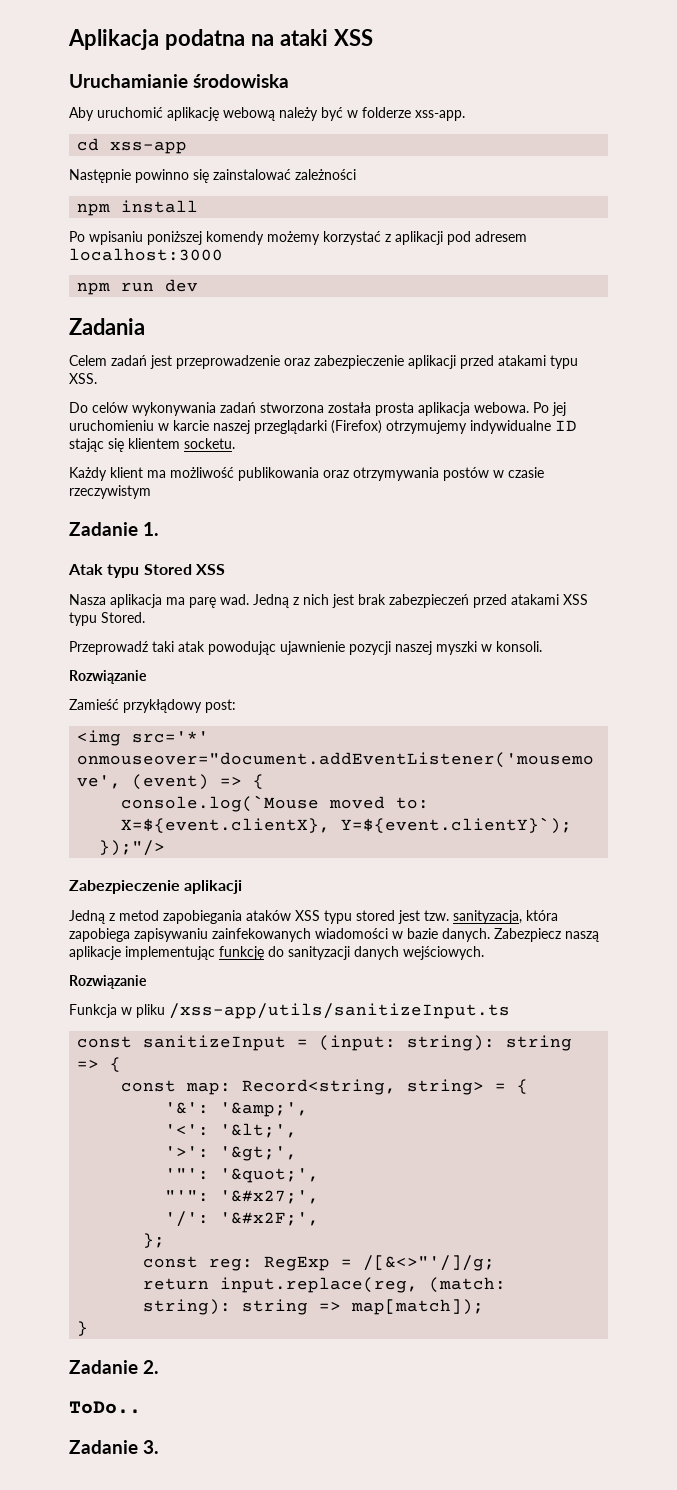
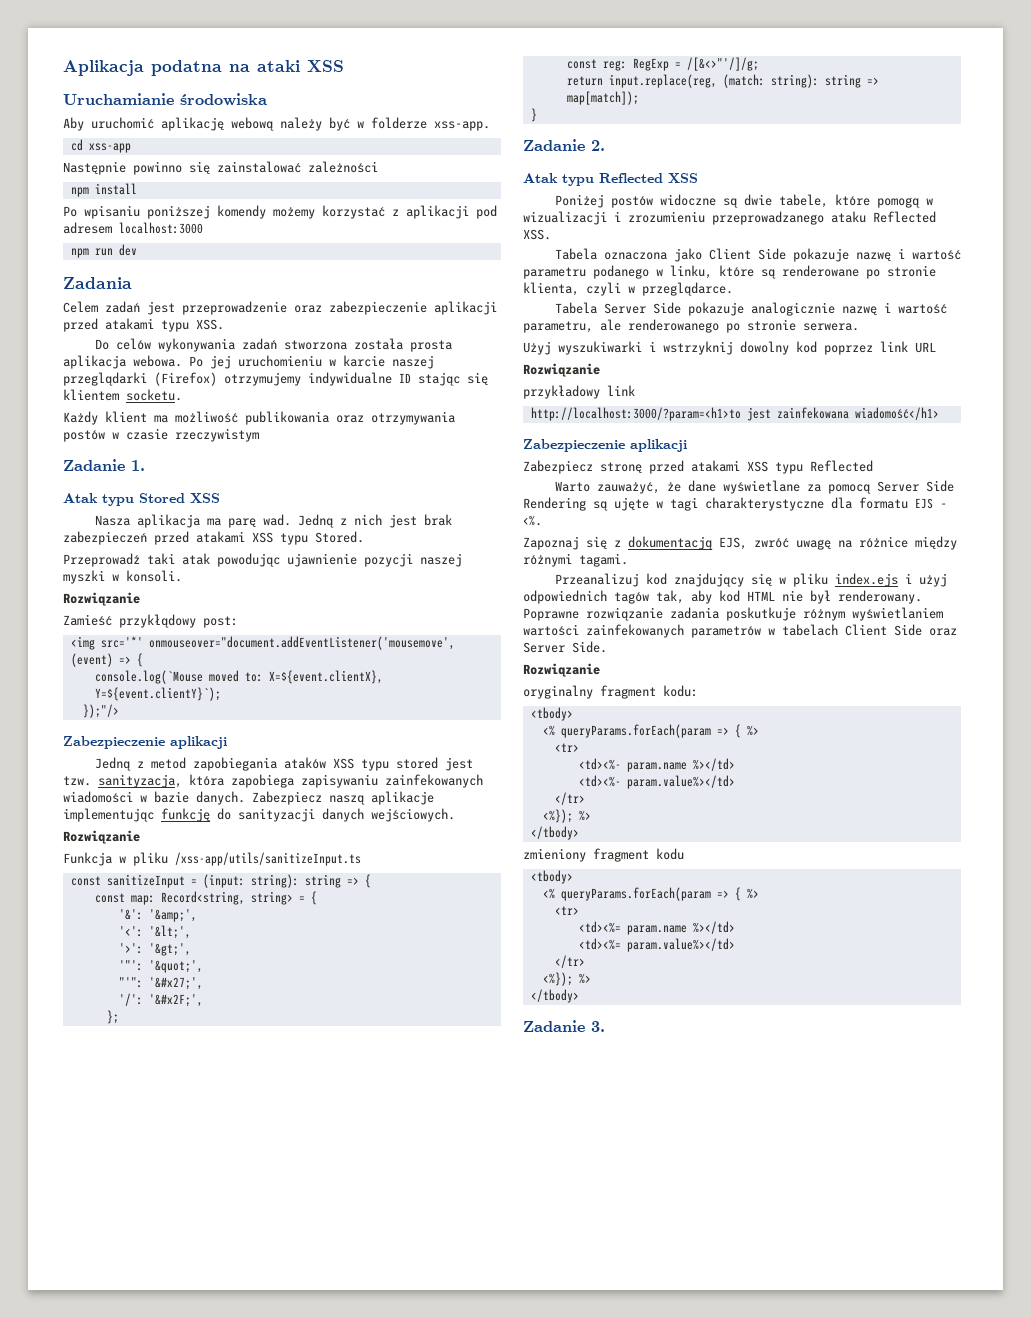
[69,1401,141,1414] ToDo.. -> [523,173,698,186] [554,194,933,208] [523,211,936,225] [523,229,551,240] [554,248,961,262] [523,265,936,279] [523,282,733,296] [554,302,947,316] [523,319,859,333] [523,341,936,355] [523,363,600,377] [523,385,635,399] [530,407,939,421] [523,439,687,452] [523,460,873,474] [554,480,954,494] [523,497,947,511] [523,515,542,526] [523,536,957,550] [523,553,628,567] [554,573,947,587] [523,590,922,604] [523,607,943,621] [523,624,957,638] [523,641,607,653] [523,663,600,677] [523,685,698,699] [530,707,573,721] [542,724,759,738] [554,743,579,752] [578,758,735,772] [578,775,735,789] [554,792,585,805] [542,809,591,823] [530,826,579,840] [523,848,684,862] [530,870,573,884] [542,887,759,901] [554,906,579,915] [578,921,735,935] [578,938,735,952] [554,955,585,968] [542,972,591,986] [530,989,579,1003] Atak typu Reflected XSS // Poniżej postów widoczne są dwie tabele, które pomogą w wizualizacji i zrozumieniu przeprowadzanego ataku Reflected XSS. // Tabela oznaczona jako Client Side pokazuje nazwę i wartość parametru podanego w linku, które są renderowane po stronie klienta, czyli w przeglądarce. // Tabela Server Side pokazuje analogicznie nazwę i wartość parametru, ale renderowanego po stronie serwera. // Użyj wyszukiwarki i wstrzyknij dowolny kod poprzez link URL // Rozwiązanie // przykładowy link // http://localhost:3000/?param=<h1>to jest zainfekowana wiadomość</h1> // Zabezpieczenie aplikacji // Zabezpiecz stronę przed atakami XSS typu Reflected // Warto zauważyć, że dane wyświetlane za pomocą Server Side Rendering są ujęte w tagi charakterystyczne dla formatu EJS - <%. // Zapoznaj się z dokumentacją EJS, zwróć uwagę na różnice między różnymi tagami. // Przeanalizuj kod znajdujący się w pliku index.ejs i użyj odpowiednich tagów tak, aby kod HTML nie był renderowany. Poprawne rozwiązanie zadania poskutkuje różnym wyświetlaniem wartości zainfekowanych parametrów w tabelach Client Side oraz Server Side. // Rozwiązanie // oryginalny fragment kodu: // <tbody> // <% queryParams.forEach(param => { %> // <tr> // <td><%- param.name %></td> // <td><%- param.value%></td> // </tr> // <%}); %> // </tbody> // zmieniony fragment kodu // <tbody> // <% queryParams.forEach(param => { %> // <tr> // <td><%= param.name %></td> // <td><%= param.value%></td> // </tr> // <%}); %> // </tbody>

